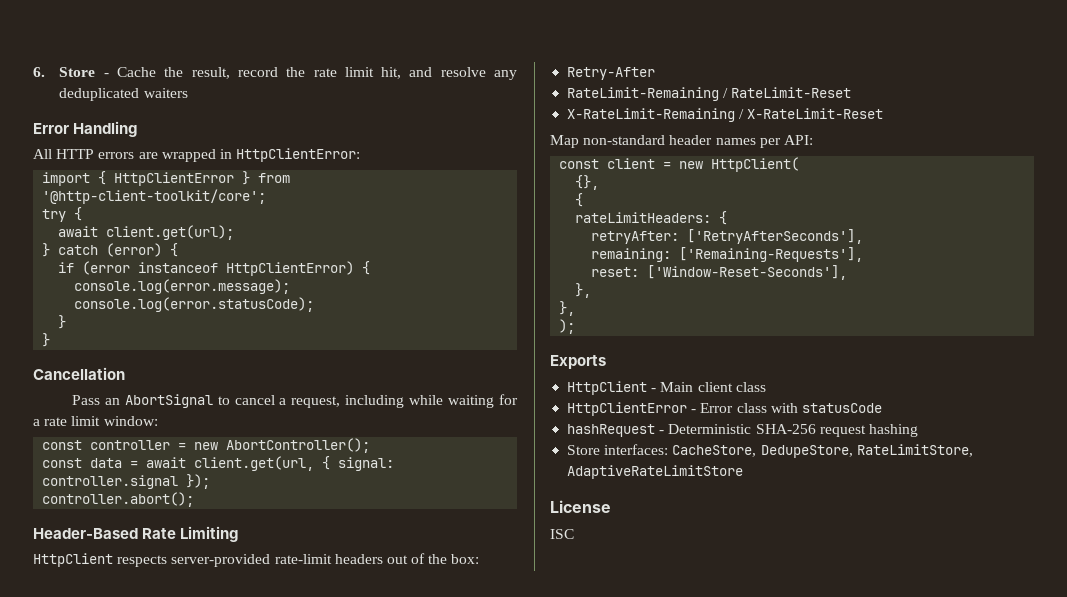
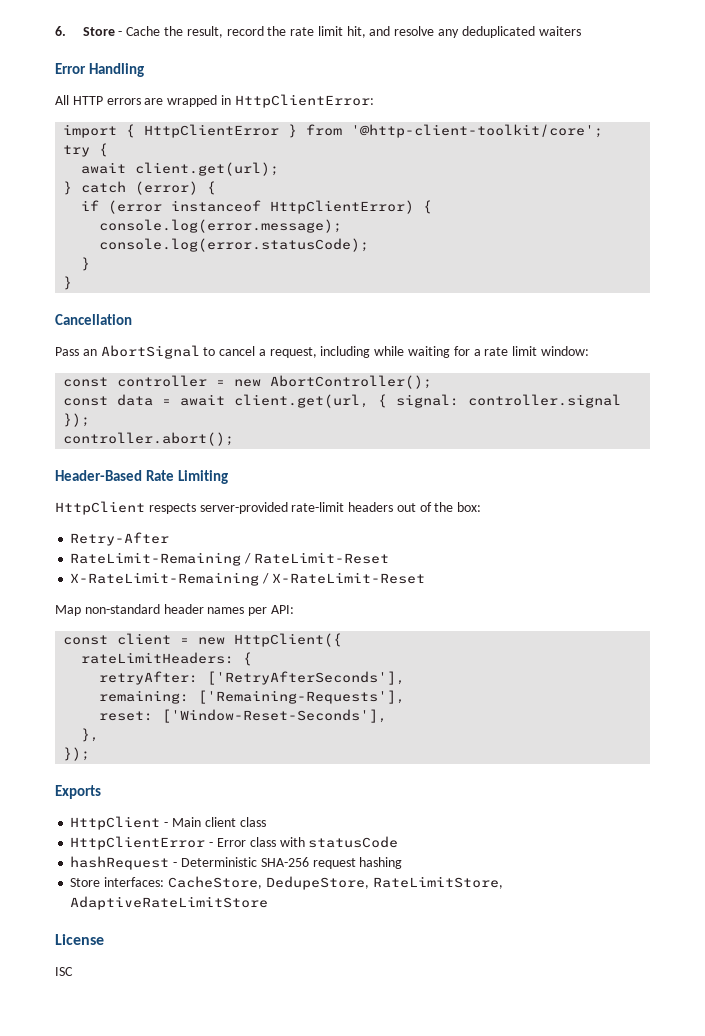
[711,157,800,172] [575,175,600,190] [575,193,584,207] HttpClient( // {}, // { -> [234,633,343,647] HttpClient({
[559,301,576,316] [559,319,576,334] }, // ); -> [63,747,91,761] });

